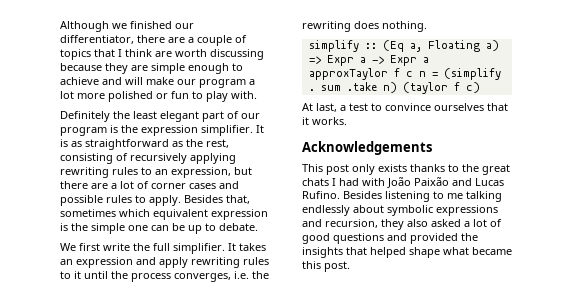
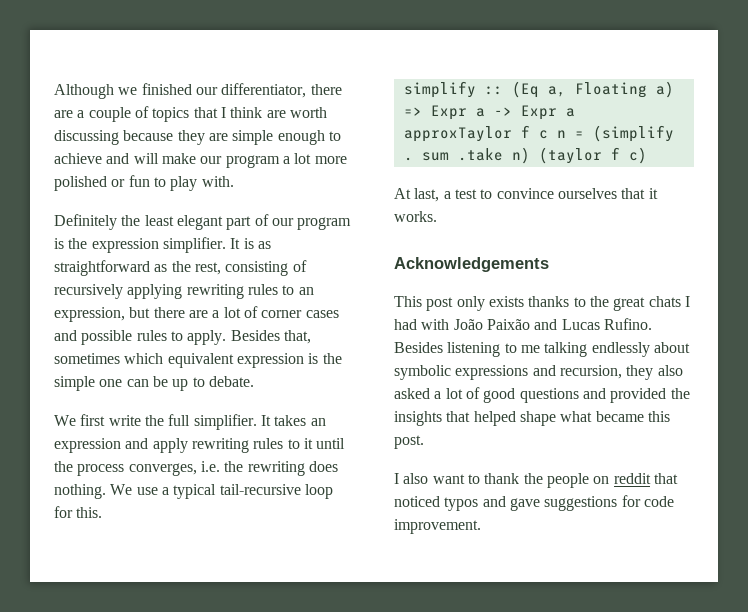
(427, 26) none -> [110,484,333,499] [54,506,103,518] We use a typical tail-recursive loop for this.
(350, 266) none -> [394,473,678,488] [394,495,674,511] [394,519,481,534] // I also want to thank the people on reddit that noticed typos and gave suggestions for code improvement.

